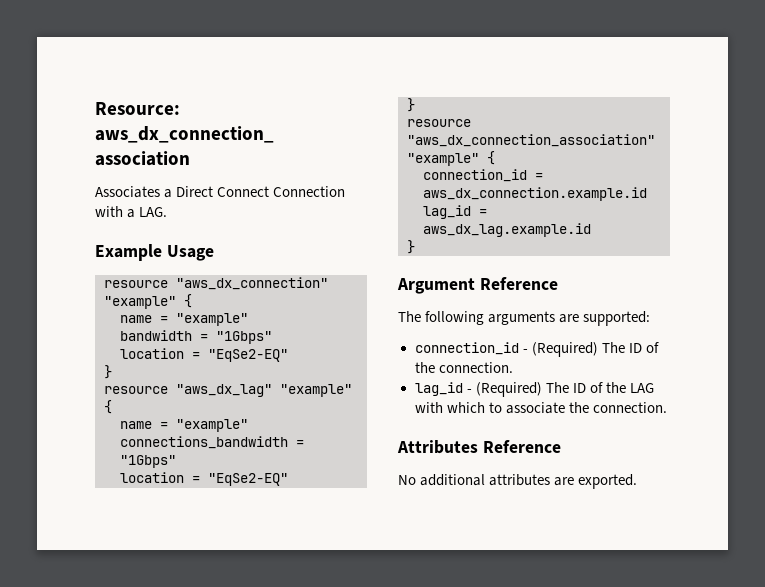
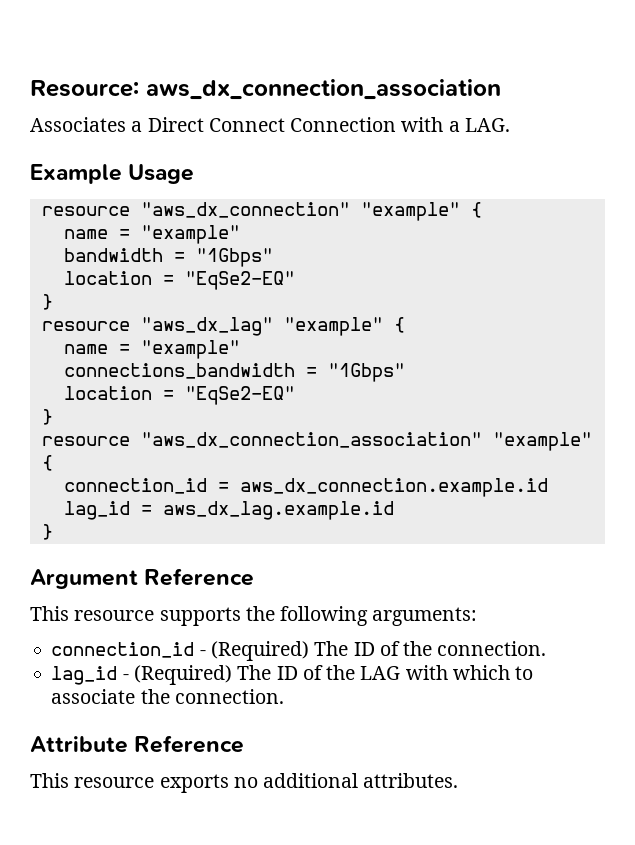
[398,311,651,326] The following arguments are supported: -> [30,606,478,626] This resource supports the following arguments:
[397,440,561,454] [398,474,638,489] Attributes Reference // No additional attributes are exported. -> [30,735,245,753] [30,773,459,793] Attribute Reference // This resource exports no additional attributes.

